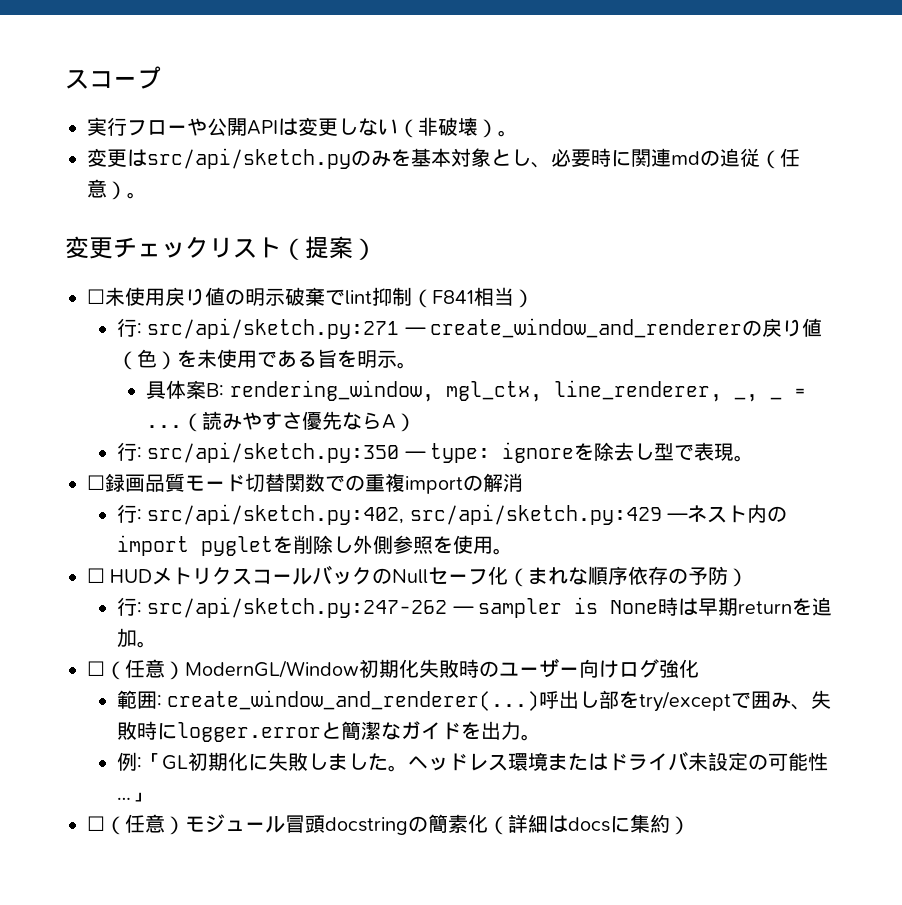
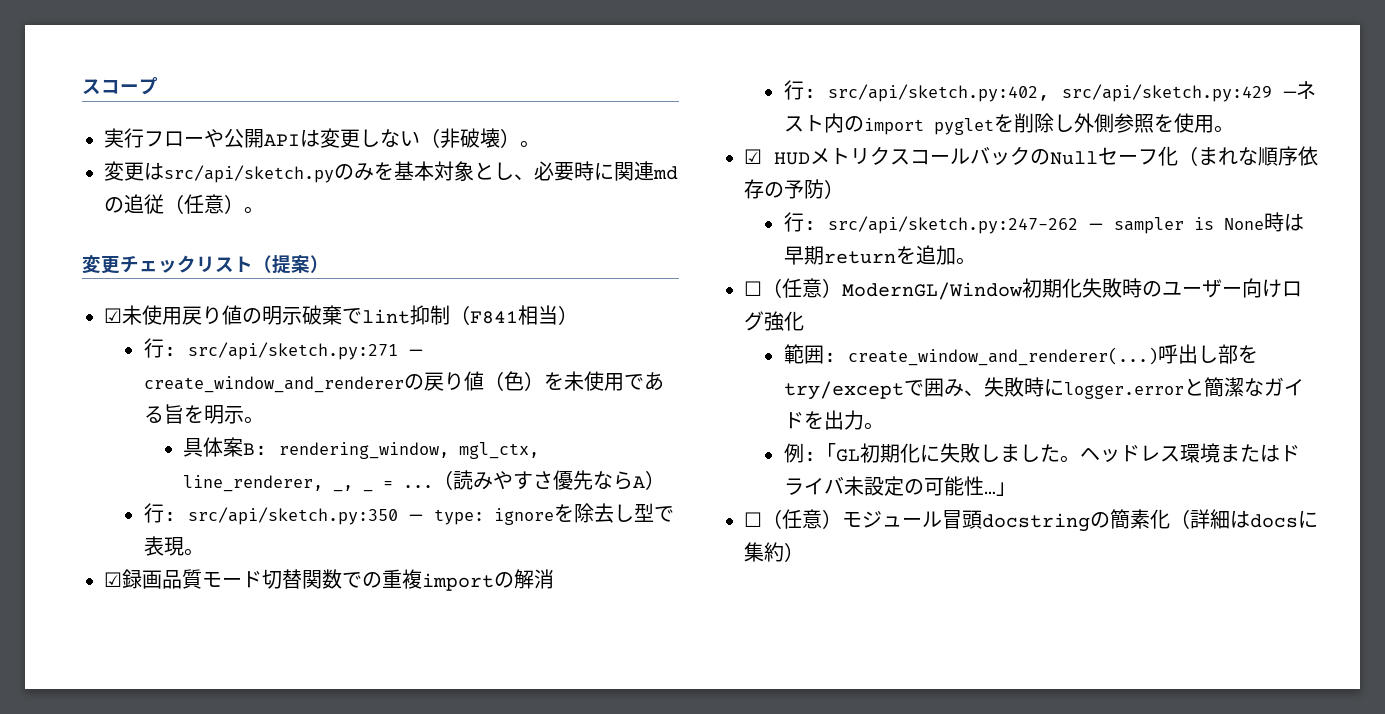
[87,289,105,304] ☐ -> [104,308,122,323] ☑
[87,475,105,490] ☐ -> [104,572,122,587] ☑
[87,568,105,583] ☐ -> [744,149,762,164] ☑

